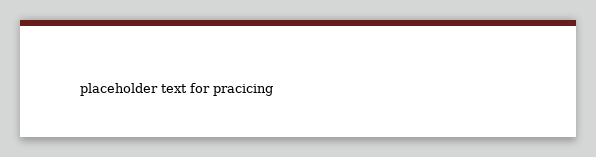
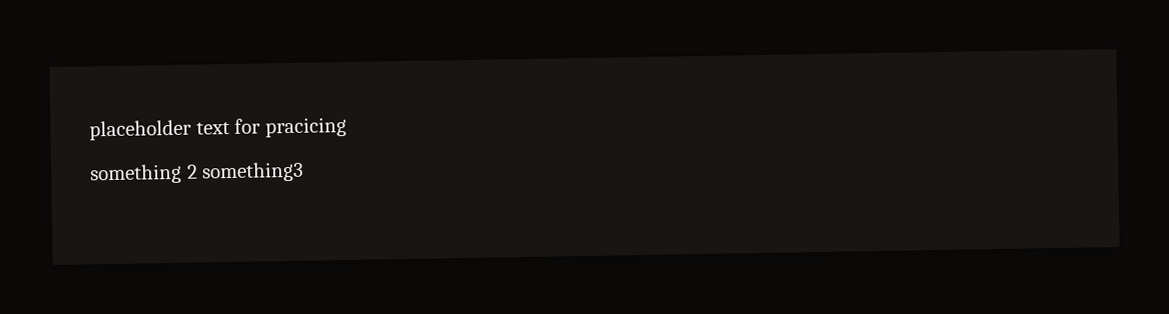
(273, 90) none -> [90,161,305,185] // something 2 something3

